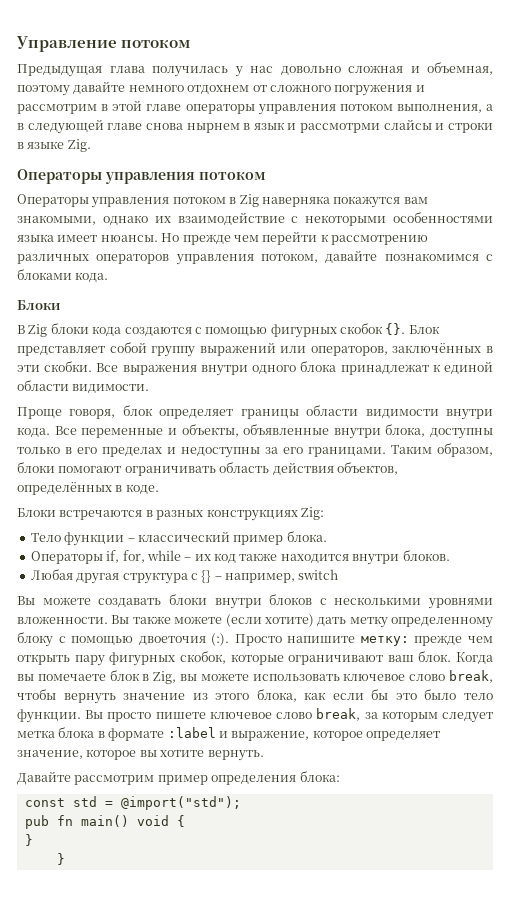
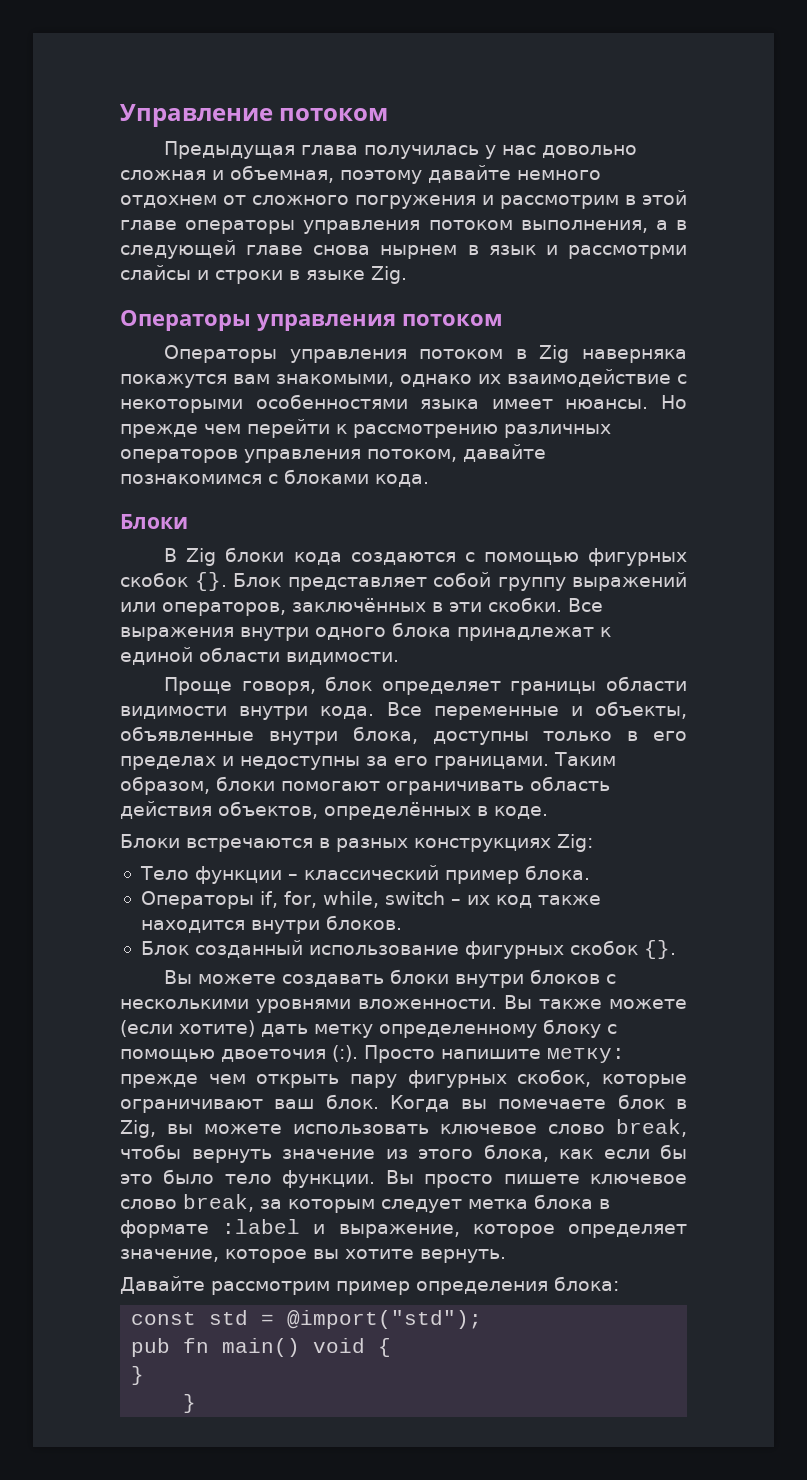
[146,550,181,561] while -> [322,891,445,908] while, switch
[30,569,339,584] Любая другая структура с {} – например, switch -> [140,940,676,959] Блок созданный использование фигурных скобок {}.

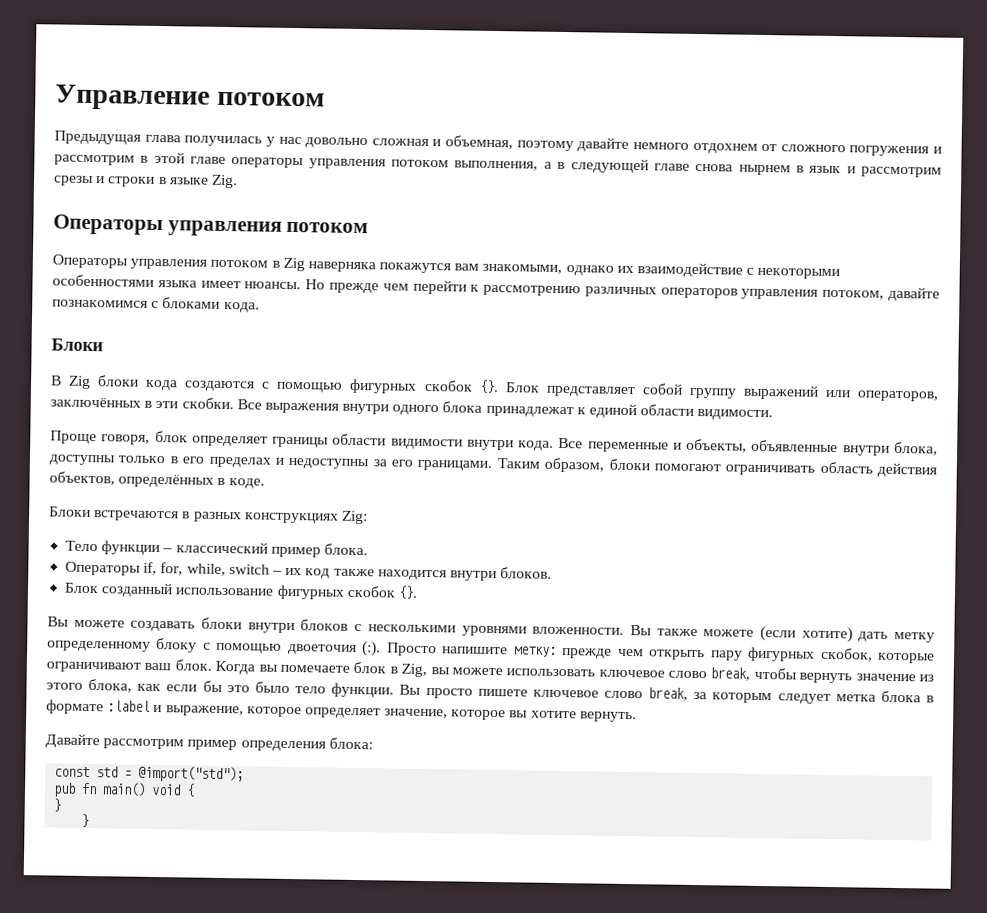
[568,245,688,259] [120,265,191,280] рассмотрми слайсы -> [861,166,943,178] [53,175,94,187] рассмотрим срезы

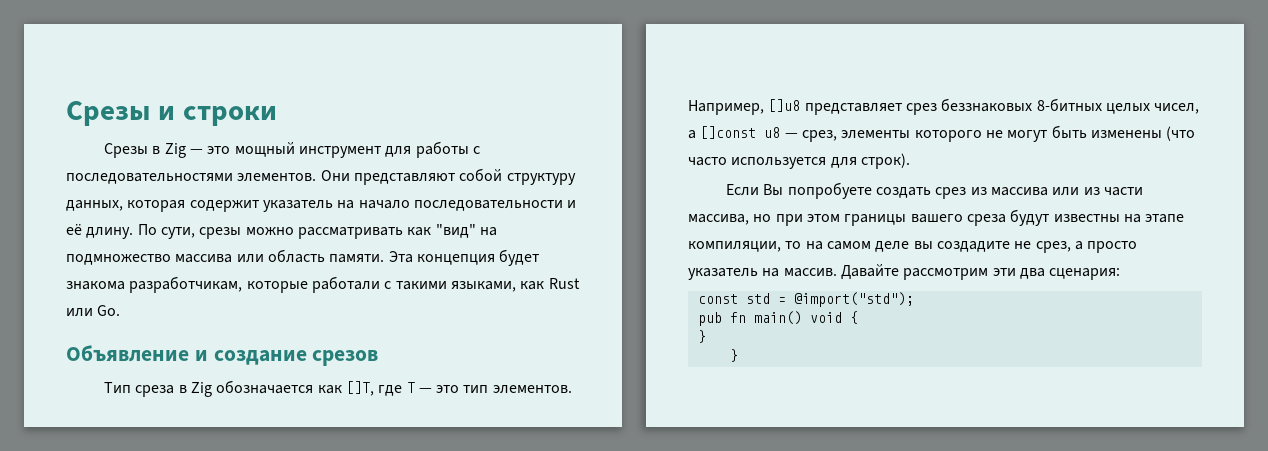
[55,84,325,111] [54,130,942,157] [54,151,943,178] [53,174,238,189] [53,214,369,237] [52,254,841,280] [52,274,941,302] [52,297,260,313] [51,338,103,352] [51,375,939,402] [50,397,774,421] [50,430,938,456] [49,454,937,478] [49,471,265,489] [49,506,368,525] [65,540,368,558] [65,561,553,582] [64,582,418,600] [47,616,935,643] [47,638,936,664] [46,659,935,684] [46,679,934,705] [46,699,637,723] [45,733,373,752] Управление потоком // Предыдущая глава получилась у нас довольно сложная и объемная, поэтому давайте немного отдохнем от сложного погружения и рассмотрим в этой главе операторы управления потоком выполнения, а в следующей главе снова нырнем в язык и рассмотрим срезы и строки в языке Zig. // Операторы управления потоком // Операторы управления потоком в Zig наверняка покажутся вам знакомыми, однако их взаимодействие с некоторыми особенностями языка имеет нюансы. Но прежде чем перейти к рассмотрению различных операторов управления потоком, давайте познакомимся с блоками кода. // Блоки // В Zig блоки кода создаются с помощью фигурных скобок {}. Блок представляет собой группу выражений или операторов, заключённых в эти скобки. Все выражения внутри одного блока принадлежат к единой области видимости. // Проще говоря, блок определяет границы области видимости внутри кода. Все переменные и объекты, объявленные внутри блока, доступны только в его пределах и недоступны за его границами. Таким образом, блоки помогают ограничивать область действия объектов, определённых в коде. // Блоки встречаются в разных конструкциях Zig: // Тело функции – классический пример блока. // Операторы if, for, while, switch – их код также находится внутри блоков. // Блок созданный использование фигурных скобок {}. // Вы можете создавать блоки внутри блоков с несколькими уровнями вложенности. Вы также можете (если хотите) дать метку определенному блоку с помощью двоеточия (:). Просто напишите метку: прежде чем открыть пару фигурных скобок, которые ограничивают ваш блок. Когда вы помечаете блок в Zig, вы можете использовать ключевое слово break, чтобы вернуть значение из этого блока, как если бы это было тело функции. Вы просто пишете ключевое слово break, за которым следует метка блока в формате :label и выражение, которое определяет значение, которое вы хотите вернуть. // Давайте рассмотрим пример определения блока: -> [66,101,277,126] [103,141,480,158] [66,168,576,185] [66,200,577,212] [66,224,497,239] [66,249,540,266] [66,276,580,293] [66,305,121,317] [66,345,379,366] [103,380,572,397] [688,98,1200,115] [688,125,1196,142] [688,153,910,169] [725,182,1143,199] [688,209,1185,226] [688,241,1138,253] [688,264,1121,280] Срезы и строки // Срезы в Zig — это мощный инструмент для работы с последовательностями элементов. Они представляют собой структуру данных, которая содержит указатель на начало последовательности и её длину. По сути, срезы можно рассматривать как "вид" на подмножество массива или область памяти. Эта концепция будет знакома разработчикам, которые работали с такими языками, как Rust или Go. // Объявление и создание срезов // Тип среза в Zig обозначается как []T, где T — это тип элементов. Например, []u8 представляет срез беззнаковых 8-битных целых чисел, а []const u8 — срез, элементы которого не могут быть изменены (что часто используется для строк). // Если Вы попробуете создать срез из массива или из части массива, но при этом границы вашего среза будут известны на этапе компиляции, то на самом деле вы создадите не срез, а просто указатель на массив. Давайте рассмотрим эти два сценария:

